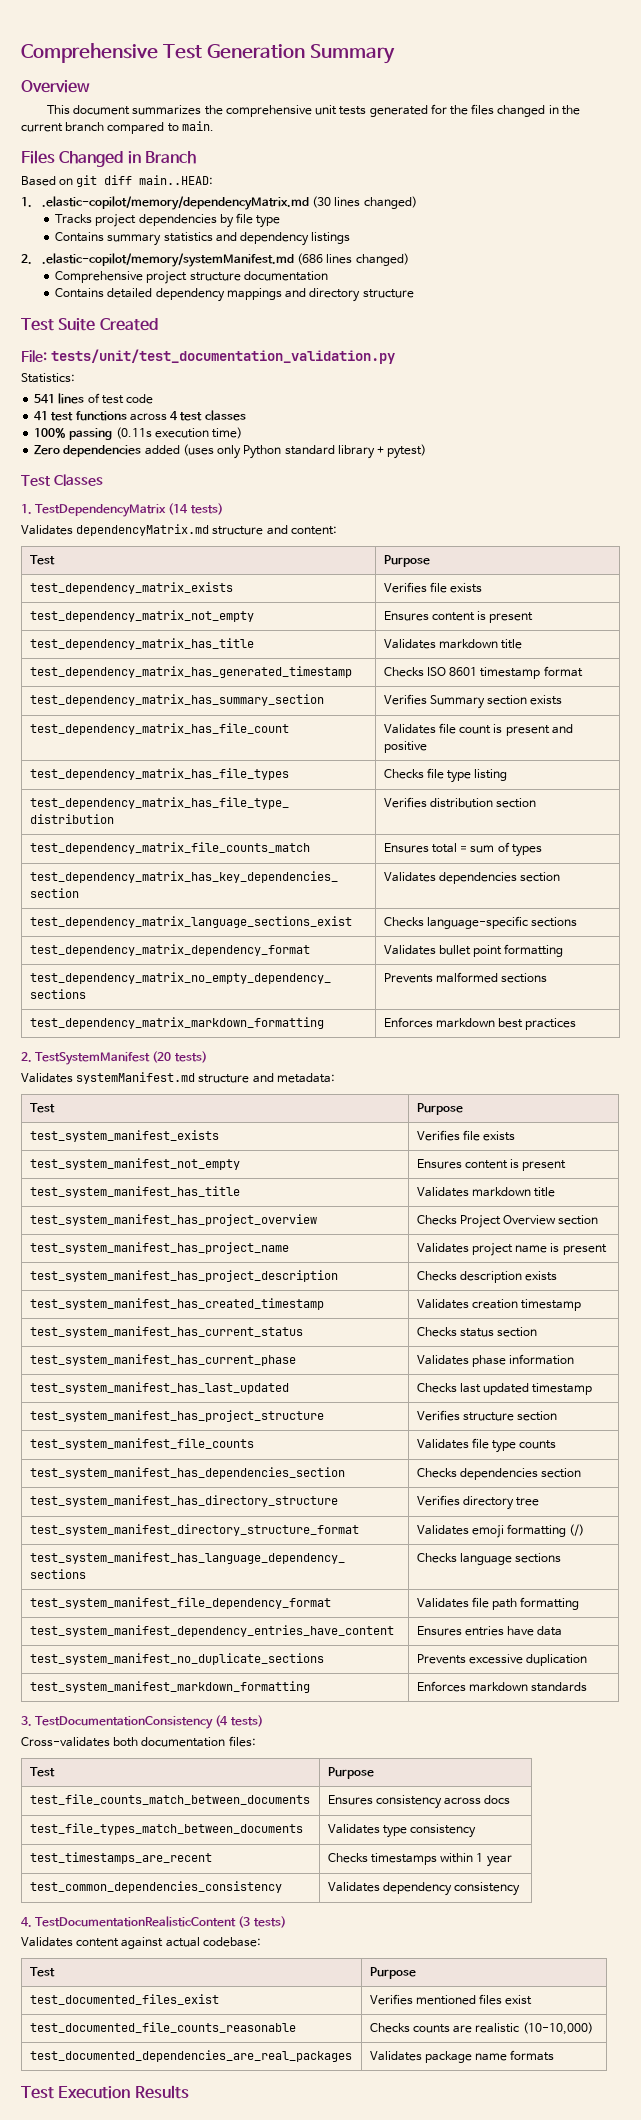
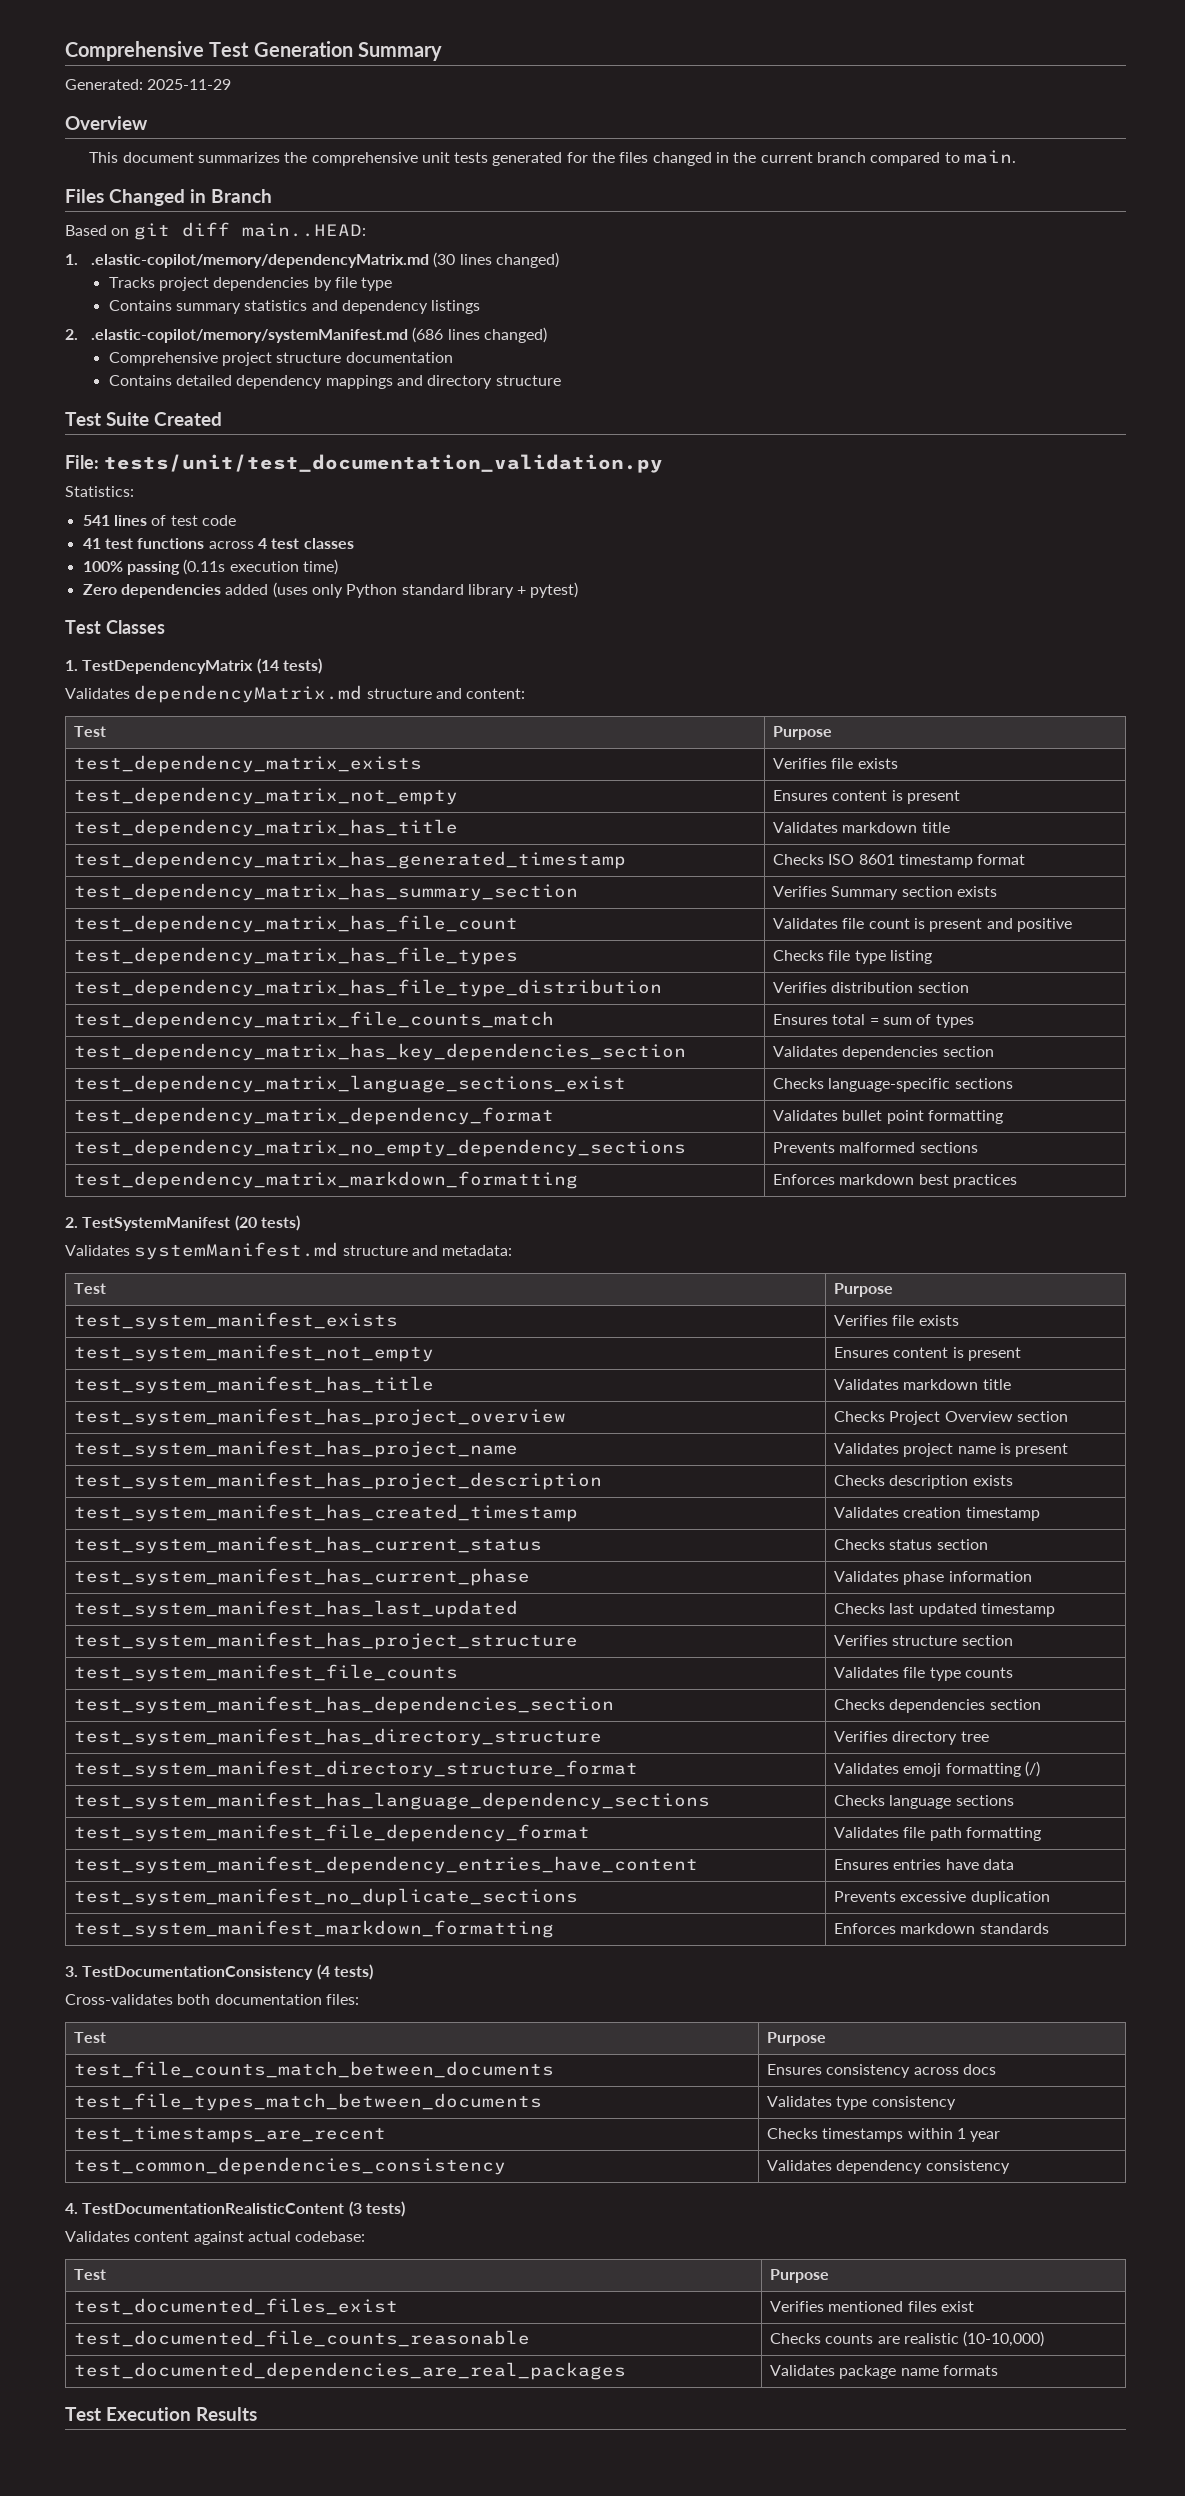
(395, 54) none -> [65,79,232,90] // Generated: 2025-11-29

